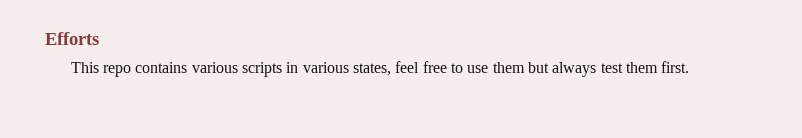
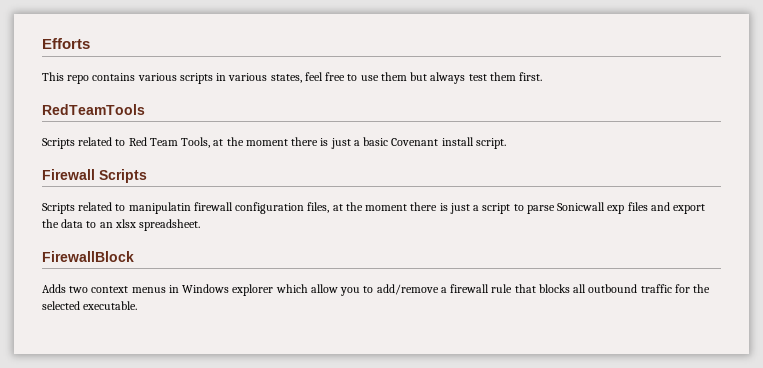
(690, 67) none -> [42,104,145,115] [42,137,506,149] [42,169,147,183] [42,202,706,214] [42,219,201,231] [42,251,134,262] [42,284,711,296] [42,301,138,310] // RedTeamTools // Scripts related to Red Team Tools, at the moment there is just a basic Covenant install script. // Firewall Scripts // Scripts related to manipulatin firewall configuration files, at the moment there is just a script to parse Sonicwall exp files and export the data to an xlsx spreadsheet. // FirewallBlock // Adds two context menus in Windows explorer which allow you to add/remove a firewall rule that blocks all outbound traffic for the selected executable.

